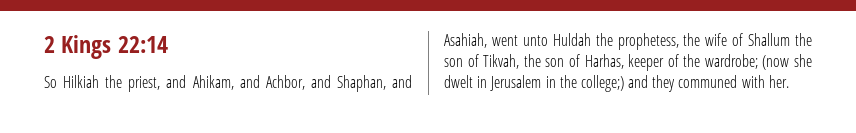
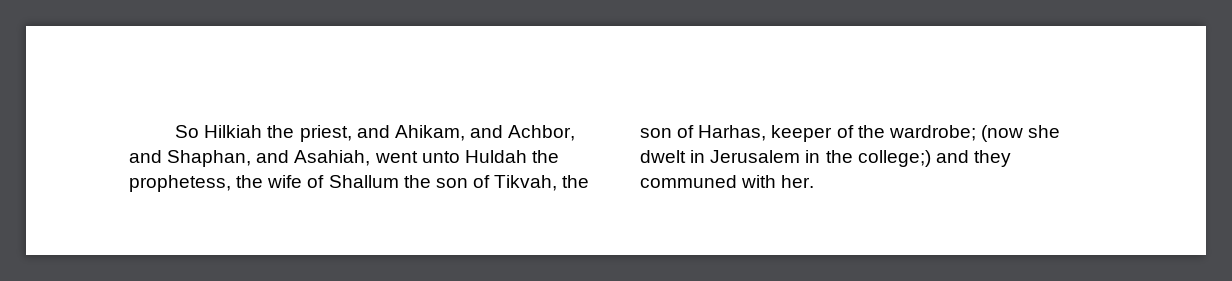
[44,35,168,59] 2 Kings 22:14 // -> (175, 131) none

